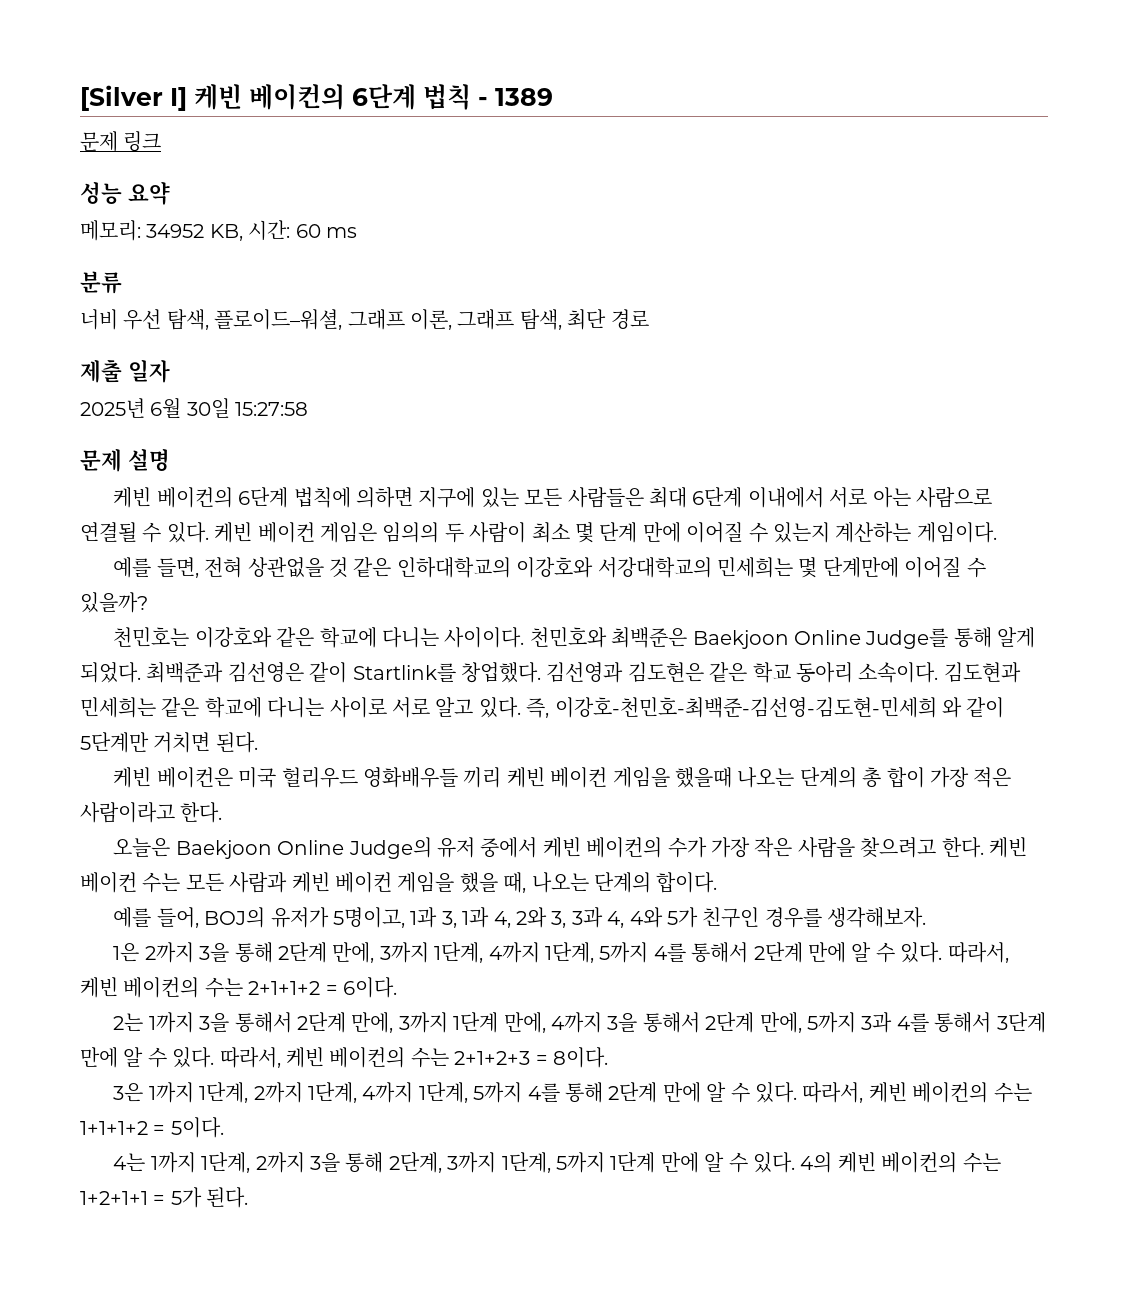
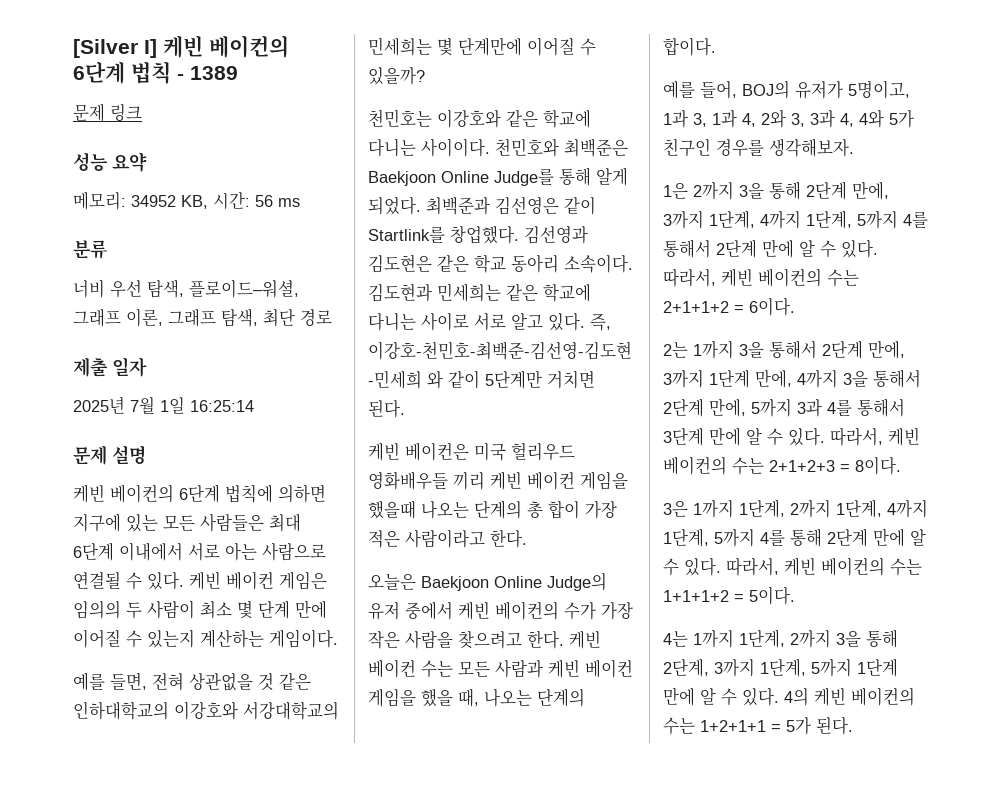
[295,224,321,238] 60 -> [255,195,273,207] 56
[150,397,309,418] 6월 30일 15:27:58 -> [130,397,254,414] 7월 1일 16:25:14

